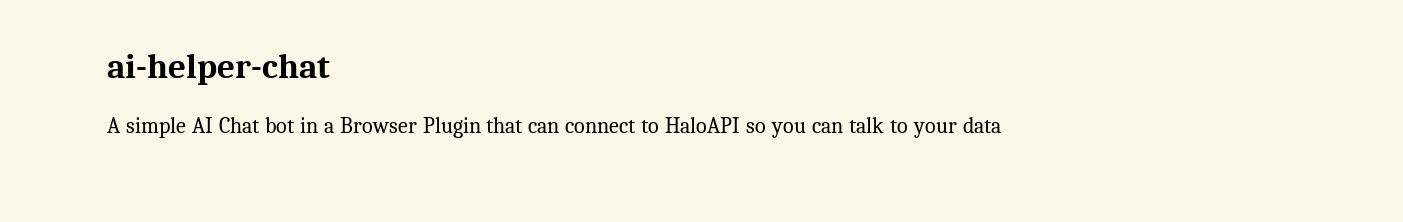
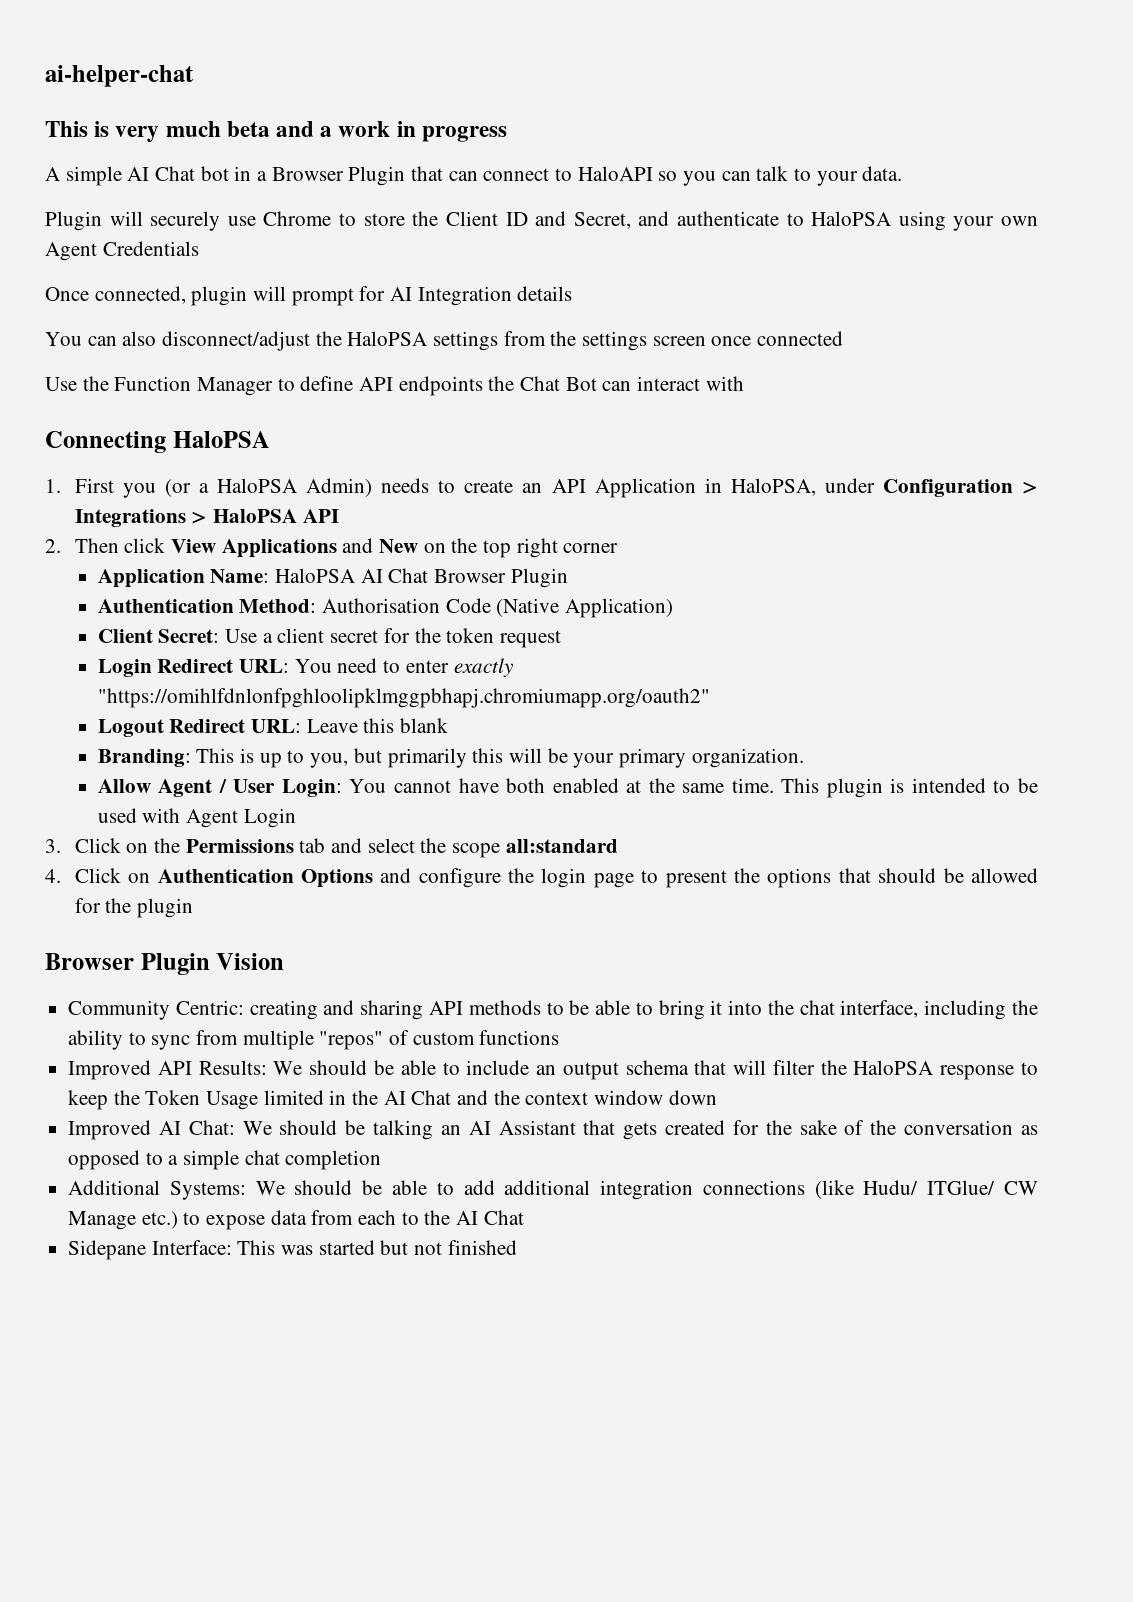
(330, 69) none -> [45,121,507,142] // This is very much beta and a work in progress
[962,117,1001,133] data -> [862,166,903,181] [45,211,1038,231] [45,241,199,261] [45,286,573,306] [45,331,844,351] [45,376,744,396] [45,431,270,453] [45,478,1038,498] [74,509,339,527] [45,538,619,558] [97,568,568,588] [97,598,674,618] [97,628,561,648] [97,658,513,678] [97,688,710,708] [97,718,449,737] [97,748,804,768] [97,778,1039,798] [97,808,296,828] [45,838,618,858] [45,868,1038,888] [74,898,194,918] [45,953,285,975] [68,1000,1039,1020] [68,1030,560,1050] [68,1060,1039,1080] [68,1090,717,1110] [68,1120,1038,1140] [68,1150,382,1170] [68,1180,1039,1200] [68,1210,524,1230] [68,1240,517,1260] data. // Plugin will securely use Chrome to store the Client ID and Secret, and authenticate to HaloPSA using your own Agent Credentials // Once connected, plugin will prompt for AI Integration details // You can also disconnect/adjust the HaloPSA settings from the settings screen once connected // Use the Function Manager to define API endpoints the Chat Bot can interact with // Connecting HaloPSA // 1. First you (or a HaloPSA Admin) needs to create an API Application in HaloPSA, under Configuration > Integrations > HaloPSA API // 2. Then click View Applications and New on the top right corner // Application Name: HaloPSA AI Chat Browser Plugin // Authentication Method: Authorisation Code (Native Application) // Client Secret: Use a client secret for the token request // Login Redirect URL: You need to enter exactly "https://omihlfdnlonfpghloolipklmggpbhapj.chromiumapp.org/oauth2" // Logout Redirect URL: Leave this blank // Branding: This is up to you, but primarily this will be your primary organization. // Allow Agent / User Login: You cannot have both enabled at the same time. This plugin is intended to be used with Agent Login // 3. Click on the Permissions tab and select the scope all:standard // 4. Click on Authentication Options and configure the login page to present the options that should be allowed for the plugin // Browser Plugin Vision // Community Centric: creating and sharing API methods to be able to bring it into the chat interface, including the ability to sync from multiple "repos" of custom functions // Improved API Results: We should be able to include an output schema that will filter the HaloPSA response to keep the Token Usage limited in the AI Chat and the context window down // Improved AI Chat: We should be talking an AI Assistant that gets created for the sake of the conversation as opposed to a simple chat completion // Additional Systems: We should be able to add additional integration connections (like Hudu/ ITGlue/ CW Manage etc.) to expose data from each to the AI Chat // Sidepane Interface: This was started but not finished

